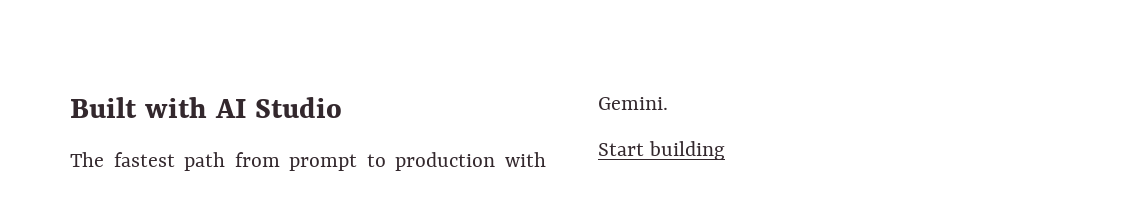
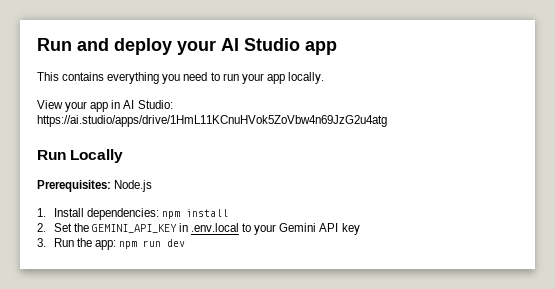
[70,97,343,118] [70,152,546,171] [598,97,668,110] [598,141,726,160] Built with AI Studio // The fastest path from prompt to production with Gemini. // Start building -> [37,38,337,55] [37,72,324,84] [37,100,173,112] [37,115,387,127] [37,149,124,163] [37,180,153,192] [37,208,228,220] [37,223,360,235] [37,238,185,250] Run and deploy your AI Studio app // This contains everything you need to run your app locally. // View your app in AI Studio: https://ai.studio/apps/drive/1HmL11KCnuHVok5ZoVbw4n69JzG2u4atg // Run Locally // Prerequisites: Node.js // 1. Install dependencies: npm install // 2. Set the GEMINI_API_KEY in .env.local to your Gemini API key // 3. Run the app: npm run dev

